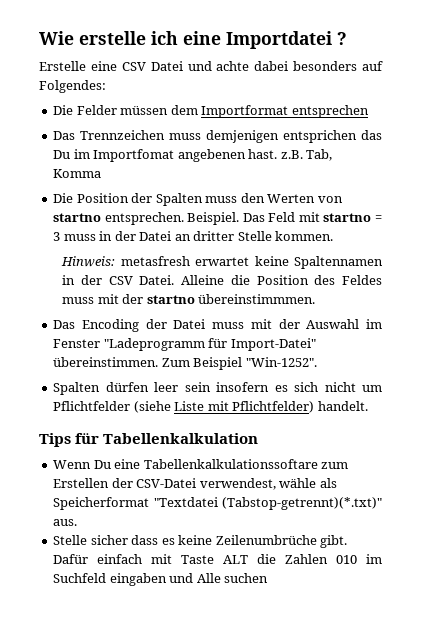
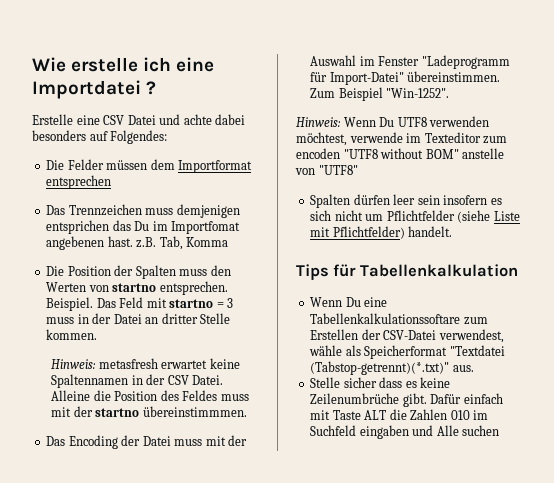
(317, 362) none -> [296,116,490,127] [296,132,508,146] [296,148,505,159] [295,165,358,175] // Hinweis: Wenn Du UTF8 verwenden möchtest, verwende im Texteditor zum encoden "UTF8 without BOM" anstelle von "UTF8"

